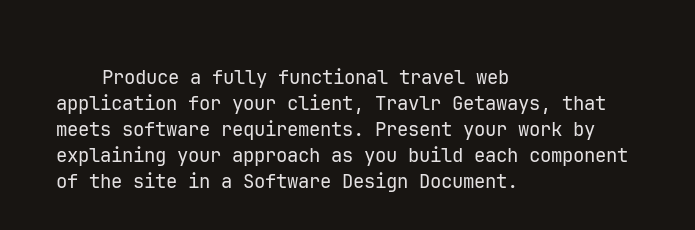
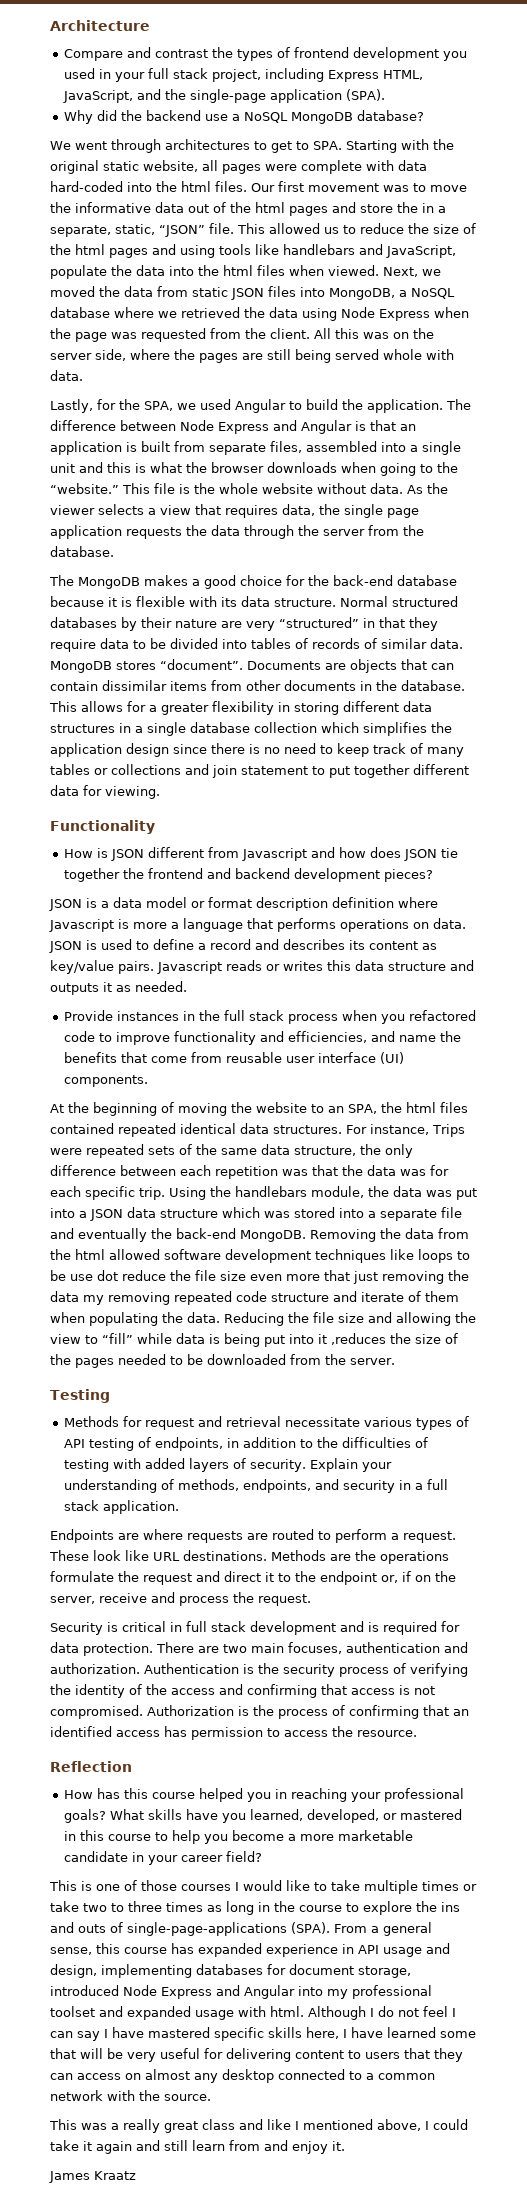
[102,68,510,88] [56,94,606,114] [56,120,595,140] [56,146,628,166] [56,172,518,192] Produce a fully functional travel web application for your client, Travlr Getaways, that meets software requirements. Present your work by explaining your approach as you build each component of the site in a Software Design Document. -> [50,20,150,31] [64,47,468,61] [64,68,424,82] [63,89,386,103] [64,110,425,124] [50,139,454,153] [50,160,427,174] [50,181,467,192] [50,202,446,216] [50,223,476,237] [50,244,456,258] [50,265,441,279] [50,286,455,300] [50,307,469,321] [50,328,434,342] [50,349,454,363] [50,370,83,381] [50,399,471,413] [50,420,416,434] [50,441,461,455] [50,462,458,476] [50,483,448,494] [50,504,419,518] [50,525,424,539] [50,546,114,557] [49,575,457,589] [50,596,458,607] [50,617,438,631] [50,638,463,652] [50,659,454,673] [50,680,465,691] [49,701,432,715] [50,722,452,736] [50,743,464,757] [50,764,469,778] [50,785,160,799] [50,820,155,834] [64,847,459,861] [64,868,434,882] [49,897,438,911] [49,918,466,932] [49,939,437,953] [50,960,474,974] [50,981,187,995] [64,1010,477,1024] [64,1031,462,1045] [64,1052,405,1064] [64,1075,149,1087] [50,1102,468,1116] [50,1123,465,1137] [50,1144,413,1158] [50,1165,449,1179] [50,1186,477,1200] [50,1207,462,1221] [50,1228,469,1242] [50,1249,470,1263] [50,1270,469,1284] [50,1291,459,1305] [50,1312,476,1326] [50,1333,458,1347] [50,1354,395,1368] [50,1389,110,1403] [64,1416,470,1430] [64,1437,429,1451] [64,1458,393,1472] [64,1479,449,1493] [64,1500,180,1514] [50,1529,456,1543] [49,1550,449,1564] [50,1571,456,1585] [50,1592,311,1606] [50,1621,460,1635] [50,1642,468,1656] [50,1663,468,1677] [50,1684,435,1698] [50,1705,469,1719] [50,1726,417,1740] [50,1761,132,1772] [64,1788,465,1802] [64,1809,463,1823] [64,1830,414,1844] [64,1851,263,1865] [49,1880,477,1894] [50,1901,460,1915] [50,1922,432,1936] [50,1943,450,1957] [50,1964,411,1978] [50,1985,432,1999] [50,2006,456,2020] [50,2027,476,2041] [50,2048,463,2062] [50,2069,435,2083] [50,2090,211,2101] [49,2119,468,2133] [50,2140,345,2154] [49,2171,136,2183] Architecture // Compare and contrast the types of frontend development you used in your full stack project, including Express HTML, JavaScript, and the single-page application (SPA). // Why did the backend use a NoSQL MongoDB database? // We went through architectures to get to SPA. Starting with the original static website, all pages were complete with data hard-coded into the html files. Our first movement was to move the informative data out of the html pages and store the in a separate, static, “JSON” file. This allowed us to reduce the size of the html pages and using tools like handlebars and JavaScript, populate the data into the html files when viewed. Next, we moved the data from static JSON files into MongoDB, a NoSQL database where we retrieved the data using Node Express when the page was requested from the client. All this was on the server side, where the pages are still being served whole with data. // Lastly, for the SPA, we used Angular to build the application. The difference between Node Express and Angular is that an application is built from separate files, assembled into a single unit and this is what the browser downloads when going to the “website.” This file is the whole website without data. As the viewer selects a view that requires data, the single page application requests the data through the server from the database. // The MongoDB makes a good choice for the back-end database because it is flexible with its data structure. Normal structured databases by their nature are very “structured” in that they require data to be divided into tables of records of similar data. MongoDB stores “document”. Documents are objects that can contain dissimilar items from other documents in the database. This allows for a greater flexibility in storing different data structures in a single database collection which simplifies the application design since there is no need to keep track of many tables or collections and join statement to put together different data for viewing. // Functionality // How is JSON different from Javascript and how does JSON tie together the frontend and backend development pieces? // JSON is a data model or format description definition where Javascript is more a language that performs operations on data. JSON is used to define a record and describes its content as key/value pairs. Javascript reads or writes this data structure and outputs it as needed. // Provide instances in the full stack process when you refactored code to improve functionality and efficiencies, and name the benefits that come from reusable user interface (UI) components. // At the beginning of moving the website to an SPA, the html files contained repeated identical data structures. For instance, Trips were repeated sets of the same data structure, the only difference between each repetition was that the data was for each specific trip. Using the handlebars module, the data was put into a JSON data structure which was stored into a separate file and eventually the back-end MongoDB. Removing the data from the html allowed software development techniques like loops to be use dot reduce the file size even more that just removing the data my removing repeated code structure and iterate of them when populating the data. Reducing the file size and allowing the view to “fill” while data is being put into it ,reduces the size of the pages needed to be downloaded from the server. // Testing // Methods for request and retrieval necessitate various types of API testing of endpoints, in addition to the difficulties of testing with added layers of security. Explain your understanding of methods, endpoints, and security in a full stack application. // Endpoints are where requests are routed to perform a request. These look like URL destinations. Methods are the operations formulate the request and direct it to the endpoint or, if on the server, receive and process the request. // Security is critical in full stack development and is required for data protection. There are two main focuses, authentication and authorization. Authentication is the security process of verifying the identity of the access and confirming that access is not compromised. Authorization is the process of confirming that an identified access has permission to access the resource. // Reflection // How has this course helped you in reaching your professional goals? What skills have you learned, developed, or mastered in this course to help you become a more marketable candidate in your career field? // This is one of those courses I would like to take multiple times or take two to three times as long in the course to explore the ins and outs of single-page-applications (SPA). From a general sense, this course has expanded experience in API usage and design, implementing databases for document storage, introduced Node Express and Angular into my professional toolset and expanded usage with html. Although I do not feel I can say I have mastered specific skills here, I have learned some that will be very useful for delivering content to users that they can access on almost any desktop connected to a common network with the source. // This was a really great class and like I mentioned above, I could take it again and still learn from and enjoy it. // James Kraatz

